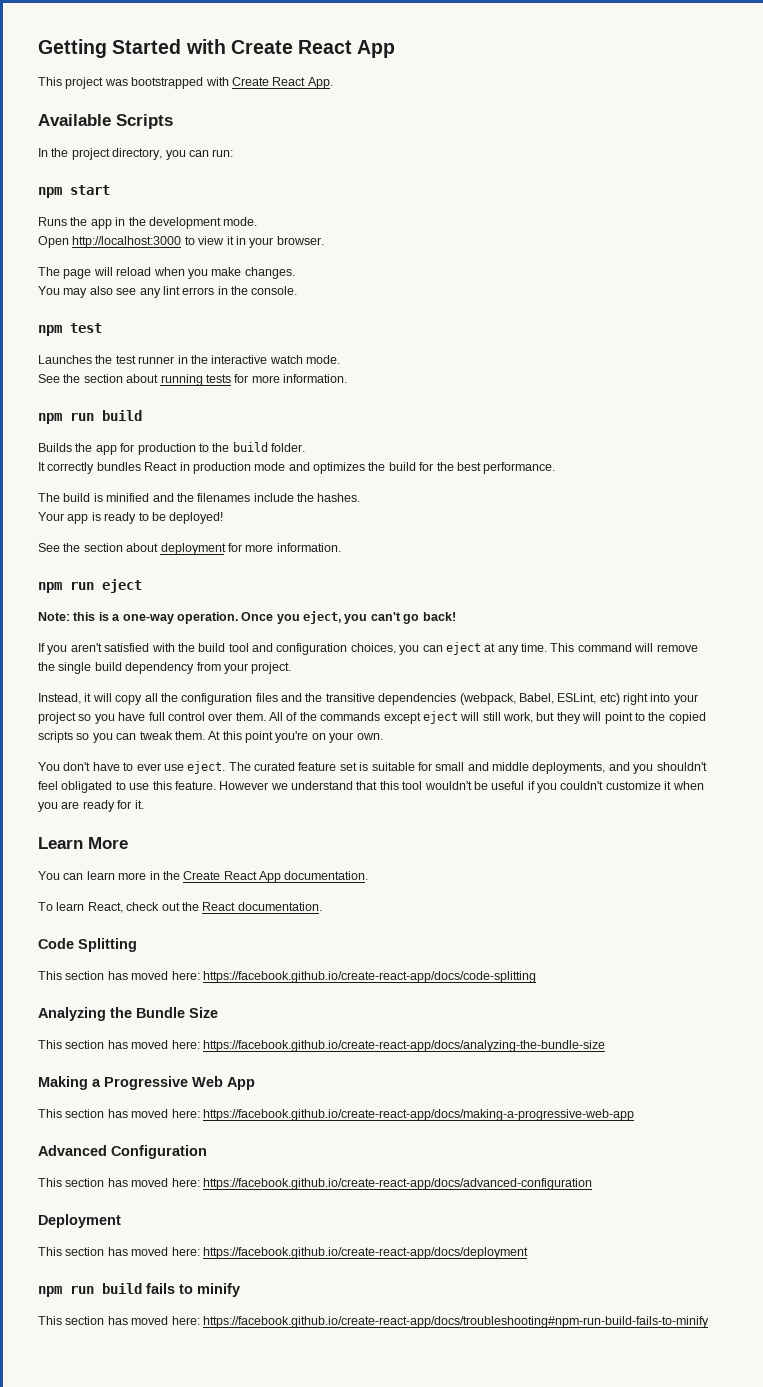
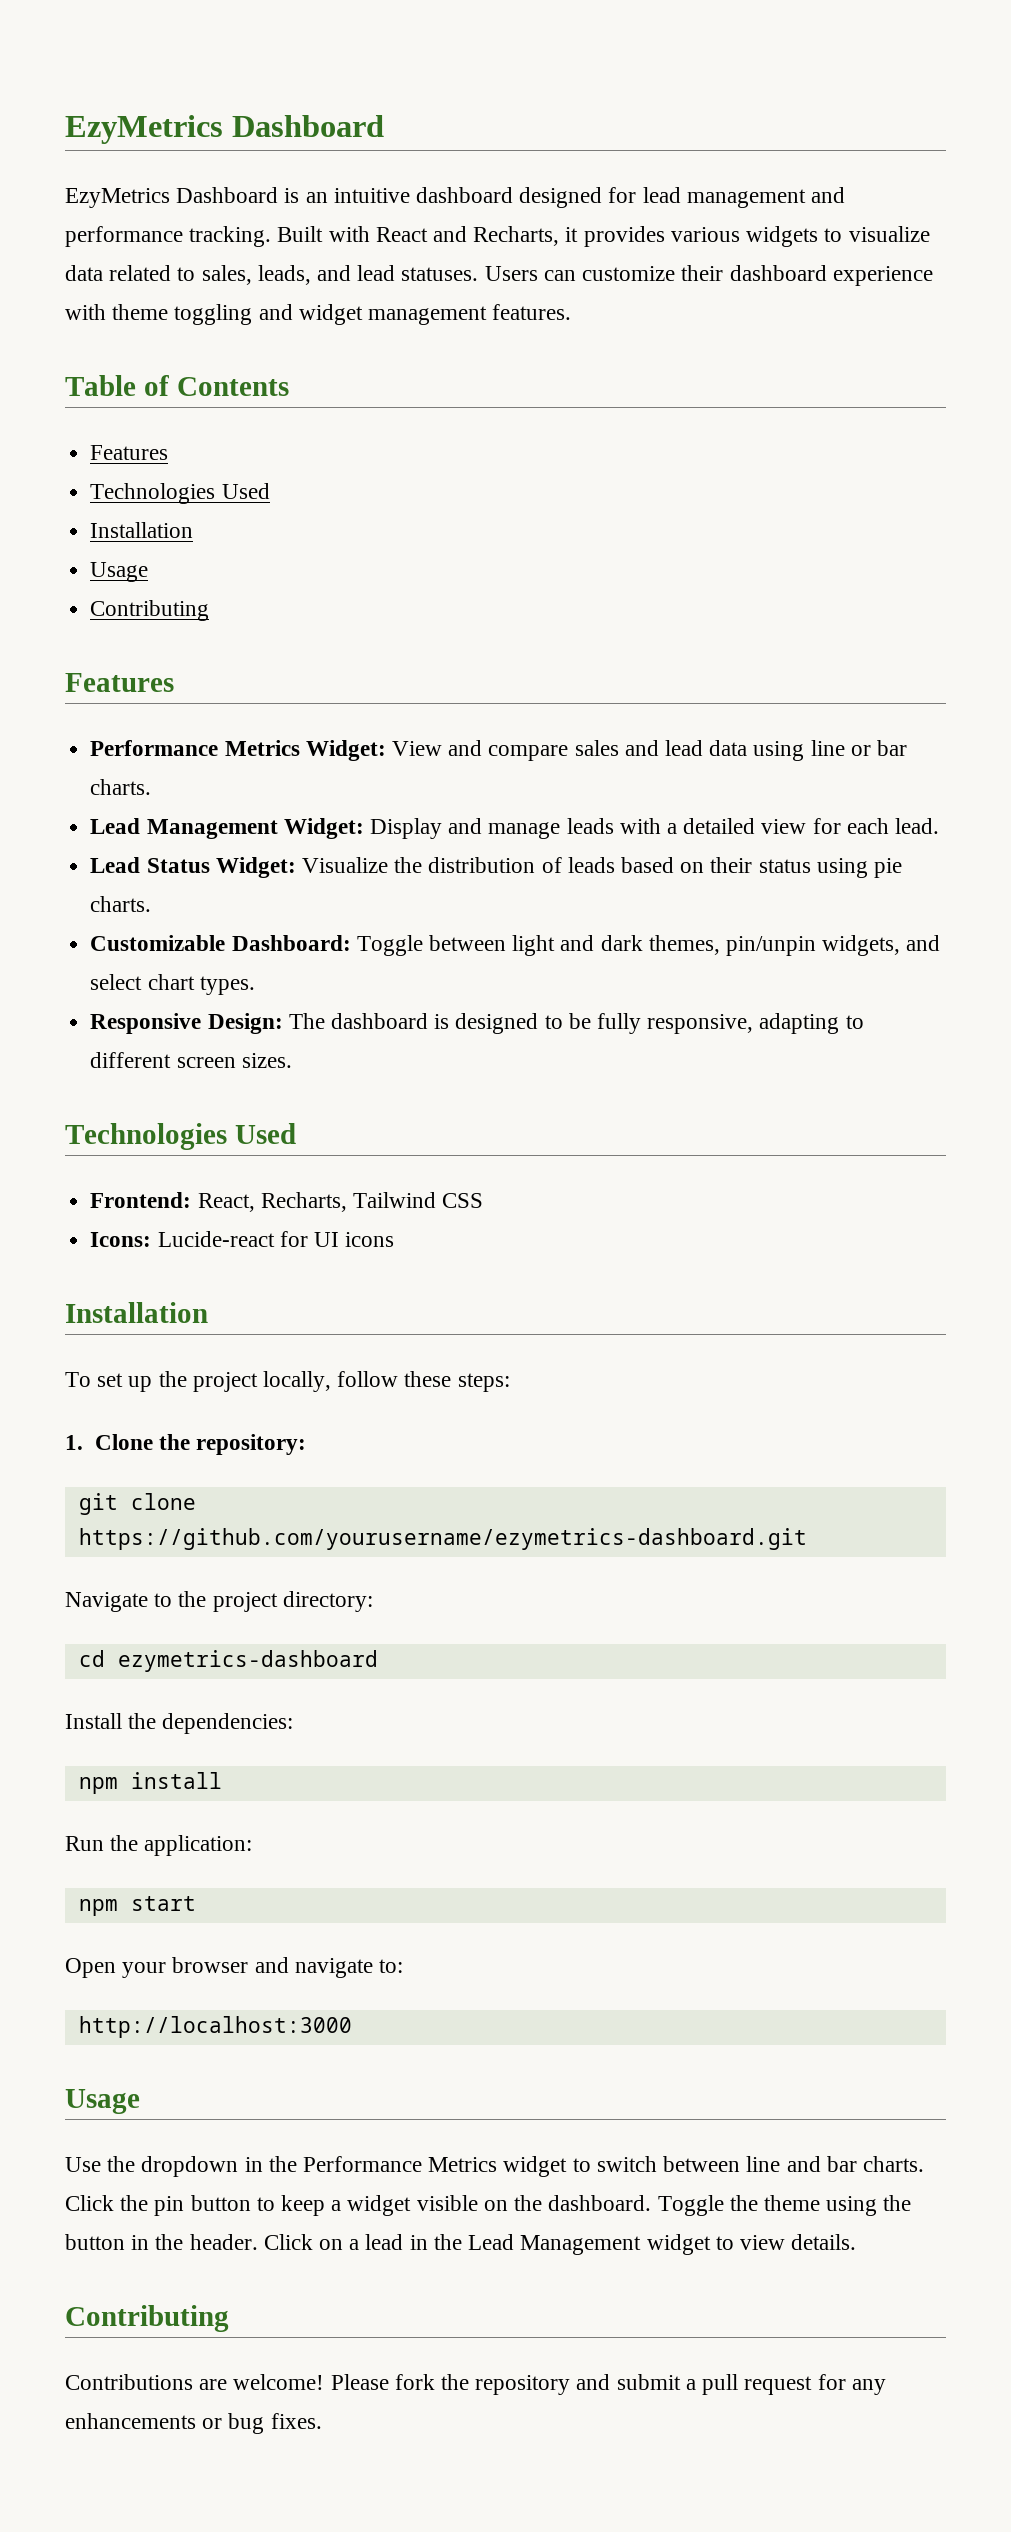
[38,39,396,58] [38,77,333,89] [38,114,173,129] [38,148,234,160] [38,185,110,198] [38,217,258,229] [38,236,324,248] [38,267,295,279] [38,286,298,298] [38,323,102,336] [38,355,340,364] [38,374,347,386] [38,410,142,424] [38,442,305,455] [38,462,556,474] [38,493,361,502] [38,512,224,524] [38,543,341,555] [38,579,142,593] [38,611,456,624] [38,642,698,655] [38,662,292,674] [38,693,698,705] [38,711,706,724] [38,731,383,743] [38,761,707,774] [38,781,704,793] [38,800,144,812] [38,837,128,849] [38,871,369,883] [38,902,322,913] [38,938,137,952] [38,971,536,983] [38,1007,218,1021] [38,1040,605,1052] [38,1076,255,1090] [38,1109,634,1121] [38,1145,207,1159] [38,1178,592,1190] [38,1214,121,1228] [38,1247,528,1259] [38,1283,240,1297] [38,1316,709,1328] Getting Started with Create React App // This project was bootstrapped with Create React App. // Available Scripts // In the project directory, you can run: // npm start // Runs the app in the development mode. // Open http://localhost:3000 to view it in your browser. // The page will reload when you make changes. // You may also see any lint errors in the console. // npm test // Launches the test runner in the interactive watch mode. // See the section about running tests for more information. // npm run build // Builds the app for production to the build folder. // It correctly bundles React in production mode and optimizes the build for the best performance. // The build is minified and the filenames include the hashes. // Your app is ready to be deployed! // See the section about deployment for more information. // npm run eject // Note: this is a one-way operation. Once you eject, you can't go back! // If you aren't satisfied with the build tool and configuration choices, you can eject at any time. This command will remove the single build dependency from your project. // Instead, it will copy all the configuration files and the transitive dependencies (webpack, Babel, ESLint, etc) right into your project so you have full control over them. All of the commands except eject will still work, but they will point to the copied scripts so you can tweak them. At this point you're on your own. // You don't have to ever use eject. The curated feature set is suitable for small and middle deployments, and you shouldn't feel obligated to use this feature. However we understand that this tool wouldn't be useful if you couldn't customize it when you are ready for it. // Learn More // You can learn more in the Create React App documentation. // To learn React, check out the React documentation. // Code Splitting // This section has moved here: https://facebook.github.io/create-react-app/docs/code-splitting // Analyzing the Bundle Size // This section has moved here: https://facebook.github.io/create-react-app/docs/analyzing-the-bundle-size // Making a Progressive Web App // This section has moved here: https://facebook.github.io/create-react-app/docs/making-a-progressive-web-app // Advanced Configuration // This section has moved here: https://facebook.github.io/create-react-app/docs/advanced-configuration // Deployment // This section has moved here: https://facebook.github.io/create-react-app/docs/deployment // npm run build fails to minify // This section has moved here: https://facebook.github.io/create-react-app/docs/troubleshooting#npm-run-build-fails-to-minify -> [65,115,384,144] [65,187,846,208] [65,226,930,247] [65,265,933,286] [65,304,572,325] [65,375,289,396] [90,445,169,460] [90,483,270,504] [90,522,194,538] [90,562,149,582] [90,600,210,621] [65,673,174,692] [90,740,908,761] [90,779,152,795] [90,818,940,839] [90,857,903,878] [90,896,152,912] [90,935,941,956] [90,974,255,995] [90,1013,864,1034] [90,1052,292,1068] [65,1123,296,1150] [90,1192,484,1212] [90,1231,395,1247] [65,1302,208,1323] [65,1371,510,1392] [65,1434,306,1455] [78,1493,196,1515] [78,1528,807,1550] [65,1591,373,1612] [78,1650,378,1672] [65,1713,294,1734] [78,1772,222,1794] [65,1835,253,1856] [78,1896,196,1916] [65,1957,404,1978] [78,2016,352,2038] [65,2089,140,2114] [65,2156,924,2177] [65,2195,912,2216] [65,2234,857,2255] [65,2305,229,2332] [65,2374,886,2395] [65,2413,322,2434] EzyMetrics Dashboard // EzyMetrics Dashboard is an intuitive dashboard designed for lead management and performance tracking. Built with React and Recharts, it provides various widgets to visualize data related to sales, leads, and lead statuses. Users can customize their dashboard experience with theme toggling and widget management features. // Table of Contents // Features // Technologies Used // Installation // Usage // Contributing // Features // Performance Metrics Widget: View and compare sales and lead data using line or bar charts. // Lead Management Widget: Display and manage leads with a detailed view for each lead. // Lead Status Widget: Visualize the distribution of leads based on their status using pie charts. // Customizable Dashboard: Toggle between light and dark themes, pin/unpin widgets, and select chart types. // Responsive Design: The dashboard is designed to be fully responsive, adapting to different screen sizes. // Technologies Used // Frontend: React, Recharts, Tailwind CSS // Icons: Lucide-react for UI icons // Installation // To set up the project locally, follow these steps: // 1. Clone the repository: // git clone https://github.com/yourusername/ezymetrics-dashboard.git // Navigate to the project directory: // cd ezymetrics-dashboard // Install the dependencies: // npm install // Run the application: // npm start // Open your browser and navigate to: // http://localhost:3000 // Usage // Use the dropdown in the Performance Metrics widget to switch between line and bar charts. Click the pin button to keep a widget visible on the dashboard. Toggle the theme using the button in the header. Click on a lead in the Lead Management widget to view details. // Contributing // Contributions are welcome! Please fork the repository and submit a pull request for any enhancements or bug fixes.

